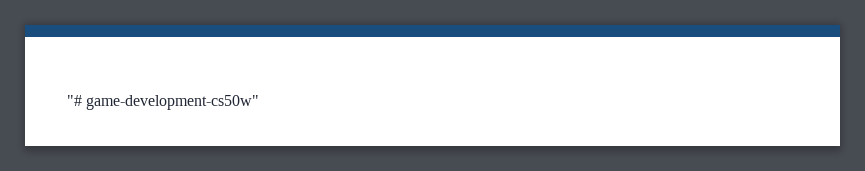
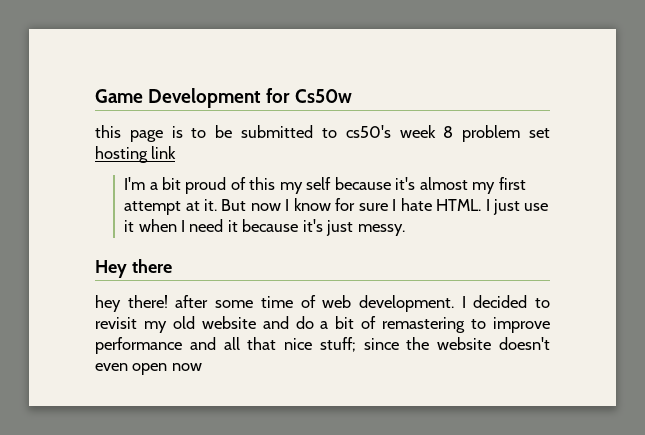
[67,95,260,110] "# game-development-cs50w" -> [95,88,353,108] [95,125,550,142] [95,146,177,163] [124,177,526,194] [124,198,549,215] [124,219,405,236] [95,259,172,278] [95,295,550,312] [95,316,551,333] [95,337,550,354] [95,363,202,375] Game Development for Cs50w // this page is to be submitted to cs50's week 8 problem set hosting link // I'm a bit proud of this my self because it's almost my first attempt at it. But now I know for sure I hate HTML. I just use it when I need it because it's just messy. // Hey there // hey there! after some time of web development. I decided to revisit my old website and do a bit of remastering to improve performance and all that nice stuff; since the website doesn't even open now

